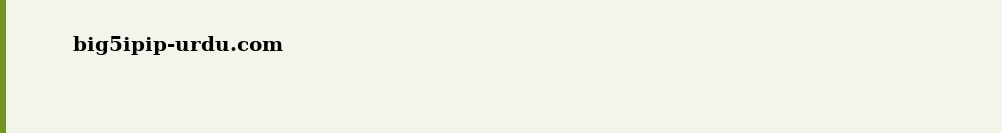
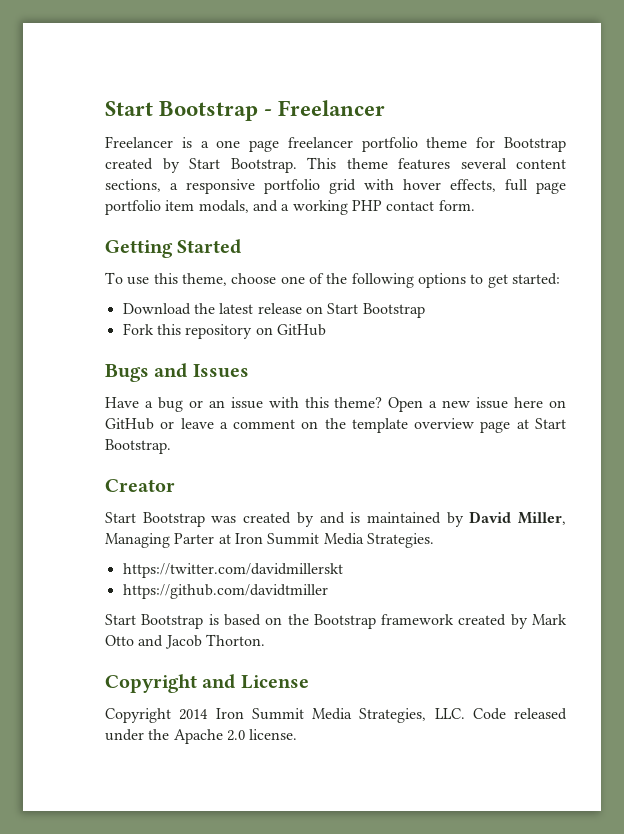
[73,36,283,55] big5ipip-urdu.com -> [105,100,386,121] [105,136,566,152] [105,157,566,173] [105,179,566,194] [105,200,475,215] [105,239,242,258] [105,272,560,288] [122,303,425,318] [122,323,326,339] [105,363,249,382] [105,397,567,412] [105,418,566,433] [105,439,171,454] [105,479,175,492] [105,511,566,527] [105,533,434,548] [122,563,343,578] [122,584,328,599] [105,614,568,629] [105,634,265,649] [105,674,309,693] [105,708,567,723] [105,729,298,744] Start Bootstrap - Freelancer // Freelancer is a one page freelancer portfolio theme for Bootstrap created by Start Bootstrap. This theme features several content sections, a responsive portfolio grid with hover effects, full page portfolio item modals, and a working PHP contact form. // Getting Started // To use this theme, choose one of the following options to get started: // Download the latest release on Start Bootstrap // Fork this repository on GitHub // Bugs and Issues // Have a bug or an issue with this theme? Open a new issue here on GitHub or leave a comment on the template overview page at Start Bootstrap. // Creator // Start Bootstrap was created by and is maintained by David Miller, Managing Parter at Iron Summit Media Strategies. // https://twitter.com/davidmillerskt // https://github.com/davidtmiller // Start Bootstrap is based on the Bootstrap framework created by Mark Otto and Jacob Thorton. // Copyright and License // Copyright 2014 Iron Summit Media Strategies, LLC. Code released under the Apache 2.0 license.

